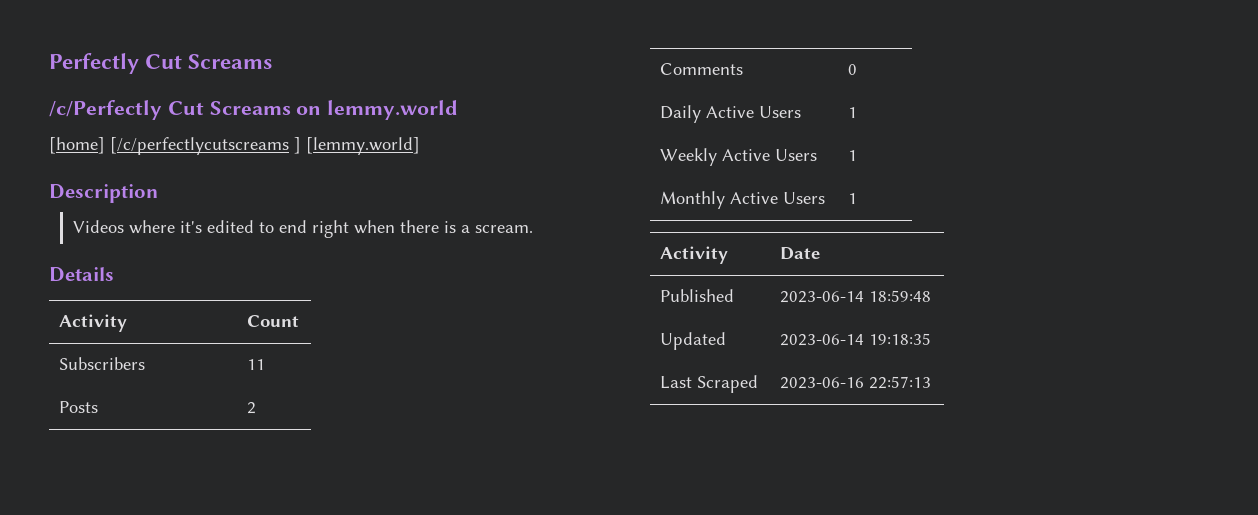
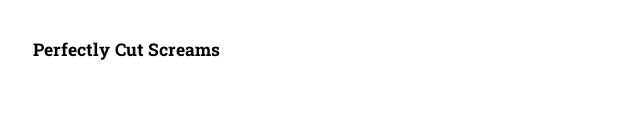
[49,100,459,120] [49,137,420,155] [49,184,158,203] [72,220,533,238] [49,267,114,282] [58,314,127,332] [246,315,299,327] [58,357,145,370] [246,359,265,370] [58,401,98,413] [246,402,256,414] [659,63,743,75] [847,64,857,75] [659,105,801,123] [847,107,857,118] [659,148,817,166] [847,150,857,161] [659,191,825,209] [847,193,857,204] [659,246,728,264] [779,247,820,260] [659,289,734,302] [779,290,931,303] [659,332,726,350] [779,333,931,346] [659,375,758,393] [779,376,931,389] // /c/Perfectly Cut Screams on lemmy.world // [home] [/c/perfectlycutscreams ] [lemmy.world] // Description // Videos where it's edited to end right when there is a scream. // Details // Activity | Count // Subscribers | 11 // Posts | 2 // Comments | 0 // Daily Active Users | 1 // Weekly Active Users | 1 // Monthly Active Users | 1 // Activity | Date // Published | 2023-06-14 18:59:48 // Updated | 2023-06-14 19:18:35 // Last Scraped | 2023-06-16 22:57:13 -> (221, 50) none

